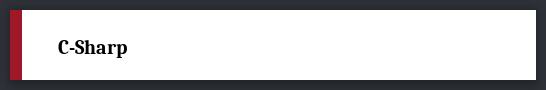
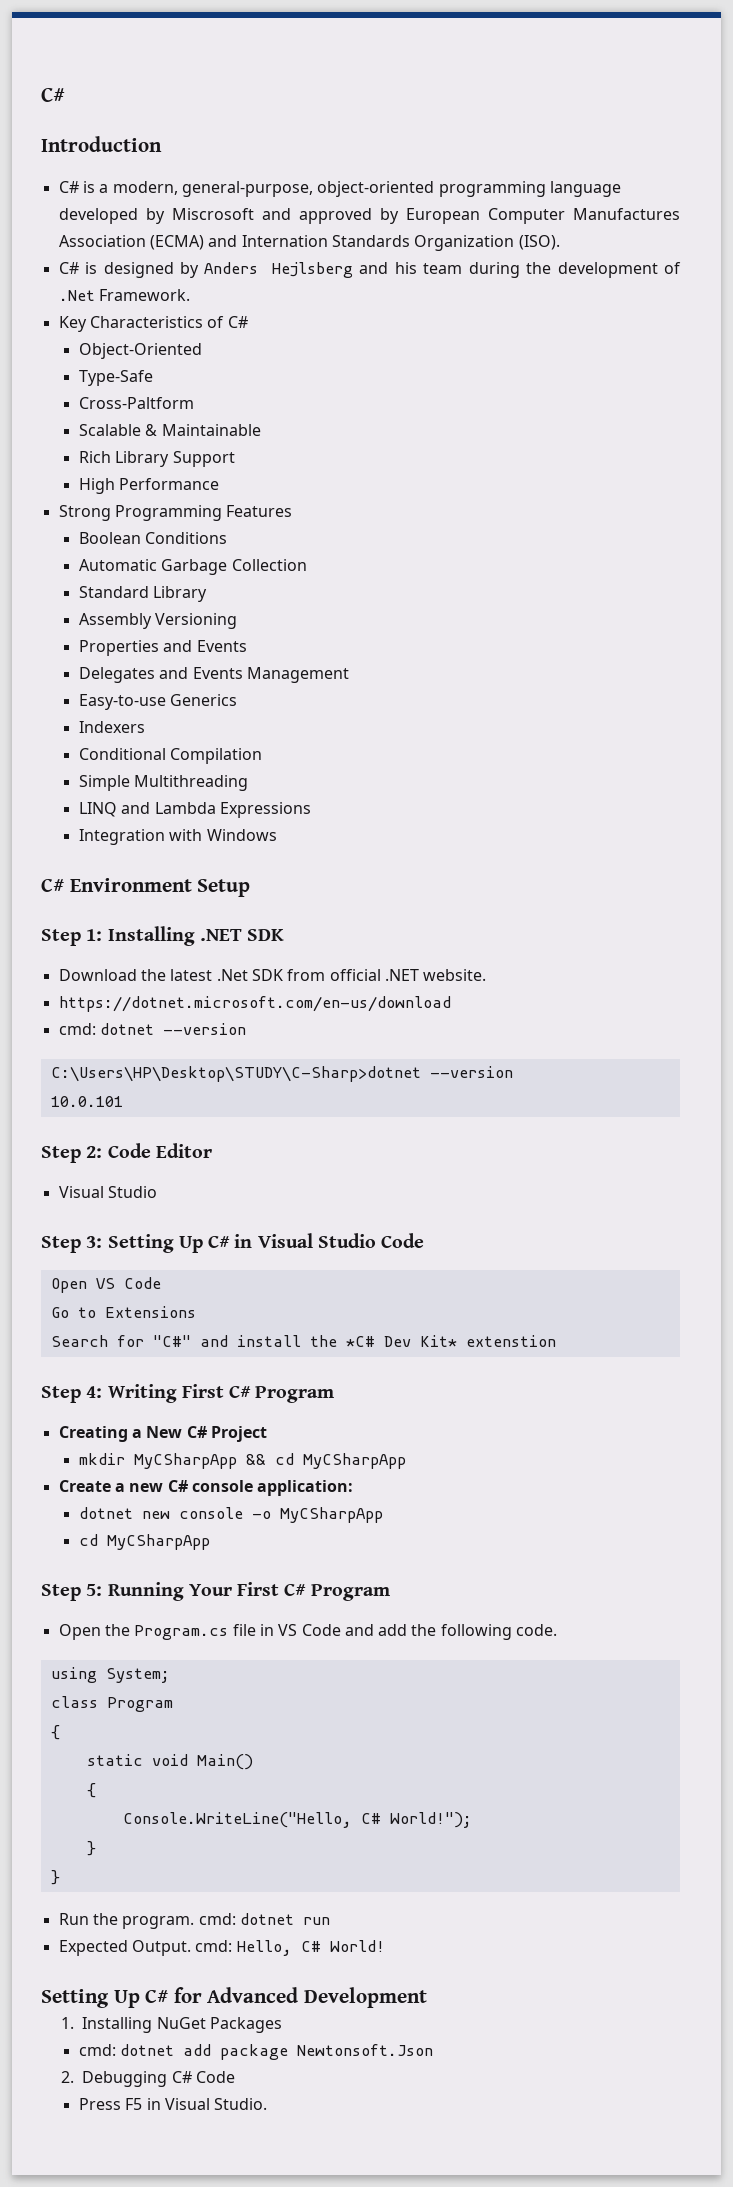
[58,39,127,58] C-Sharp -> [41,87,65,102] [41,136,162,152] [58,181,621,197] [58,208,680,224] [58,235,560,251] [58,262,681,278] [58,289,190,301] [58,316,248,332] [78,343,202,359] [78,370,153,386] [78,397,194,409] [78,424,261,436] [78,451,235,467] [78,478,220,494] [58,505,293,521] [78,532,228,544] [78,559,307,575] [78,586,208,602] [78,613,238,629] [78,640,247,656] [78,667,349,683] [78,694,238,710] [78,721,145,733] [78,748,263,764] [78,775,249,791] [78,802,311,818] [78,829,277,845] [41,878,251,897] [41,926,285,946] [58,969,487,981] [58,996,451,1012] [58,1023,246,1035] [50,1066,513,1082] [50,1096,123,1107] [41,1143,212,1163] [58,1186,157,1198] [41,1233,425,1253] [50,1277,161,1293] [50,1306,196,1318] [50,1335,556,1347] [41,1384,335,1403] [58,1426,267,1442] [78,1453,406,1469] [58,1480,354,1496] [78,1507,383,1523] [78,1534,210,1550] [41,1582,390,1601] [58,1624,558,1640] [50,1667,170,1683] [50,1696,173,1712] [50,1725,60,1740] [86,1754,253,1770] [86,1783,96,1798] [122,1812,472,1828] [86,1841,96,1856] [50,1870,60,1885] [58,1913,330,1929] [58,1940,385,1956] [41,1987,427,2008] [61,2017,282,2033] [78,2044,434,2060] [61,2071,235,2087] [78,2098,268,2110] C# // Introduction // C# is a modern, general-purpose, object-oriented programming language developed by Miscrosoft and approved by European Computer Manufactures Association (ECMA) and Internation Standards Organization (ISO). // C# is designed by Anders Hejlsberg and his team during the development of .Net Framework. // Key Characteristics of C# // Object-Oriented // Type-Safe // Cross-Paltform // Scalable & Maintainable // Rich Library Support // High Performance // Strong Programming Features // Boolean Conditions // Automatic Garbage Collection // Standard Library // Assembly Versioning // Properties and Events // Delegates and Events Management // Easy-to-use Generics // Indexers // Conditional Compilation // Simple Multithreading // LINQ and Lambda Expressions // Integration with Windows // C# Environment Setup // Step 1: Installing .NET SDK // Download the latest .Net SDK from official .NET website. // https://dotnet.microsoft.com/en-us/download // cmd: dotnet --version // C:\Users\HP\Desktop\STUDY\C-Sharp>dotnet --version // 10.0.101 // Step 2: Code Editor // Visual Studio // Step 3: Setting Up C# in Visual Studio Code // Open VS Code // Go to Extensions // Search for "C#" and install the *C# Dev Kit* extenstion // Step 4: Writing First C# Program // Creating a New C# Project // mkdir MyCSharpApp && cd MyCSharpApp // Create a new C# console application: // dotnet new console -o MyCSharpApp // cd MyCSharpApp // Step 5: Running Your First C# Program // Open the Program.cs file in VS Code and add the following code. // using System; // class Program // { // static void Main() // { // Console.WriteLine("Hello, C# World!"); // } // } // Run the program. cmd: dotnet run // Expected Output. cmd: Hello, C# World! // Setting Up C# for Advanced Development // 1. Installing NuGet Packages // cmd: dotnet add package Newtonsoft.Json // 2. Debugging C# Code // Press F5 in Visual Studio.

